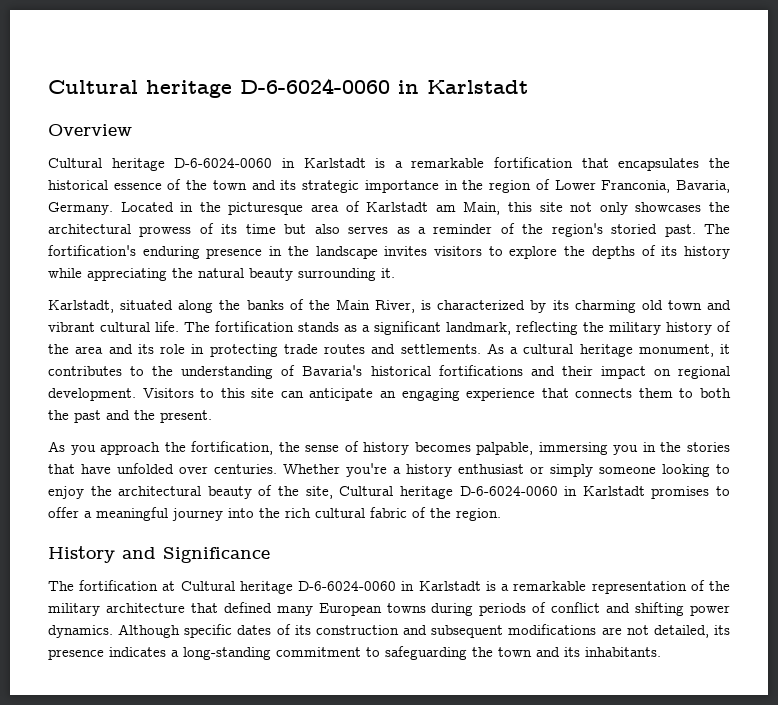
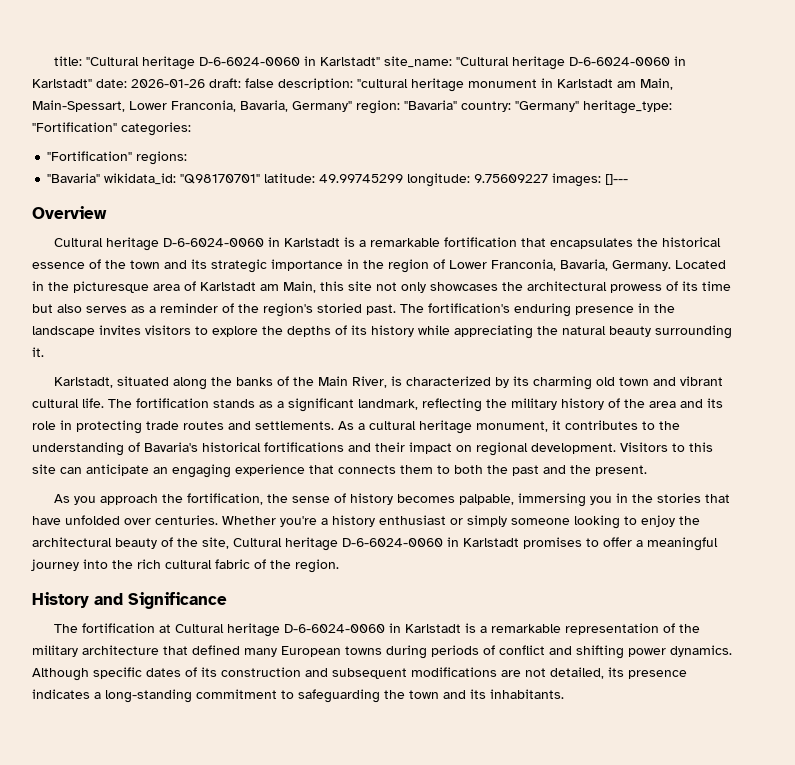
[48,78,528,98] Cultural heritage D-6-6024-0060 in Karlstadt -> [54,56,687,70] [32,78,673,92] [32,100,672,114] [32,122,191,136] [47,151,188,165] [47,173,629,187] title: "Cultural heritage D-6-6024-0060 in Karlstadt" site_name: "Cultural heritage D-6-6024-0060 in Karlstadt" date: 2026-01-26 draft: false description: "cultural heritage monument in Karlstadt am Main, Main-Spessart, Lower Franconia, Bavaria, Germany" region: "Bavaria" country: "Germany" heritage_type: "Fortification" categories: // "Fortification" regions: // "Bavaria" wikidata_id: "Q98170701" latitude: 49.99745299 longitude: 9.75609227 images: []---

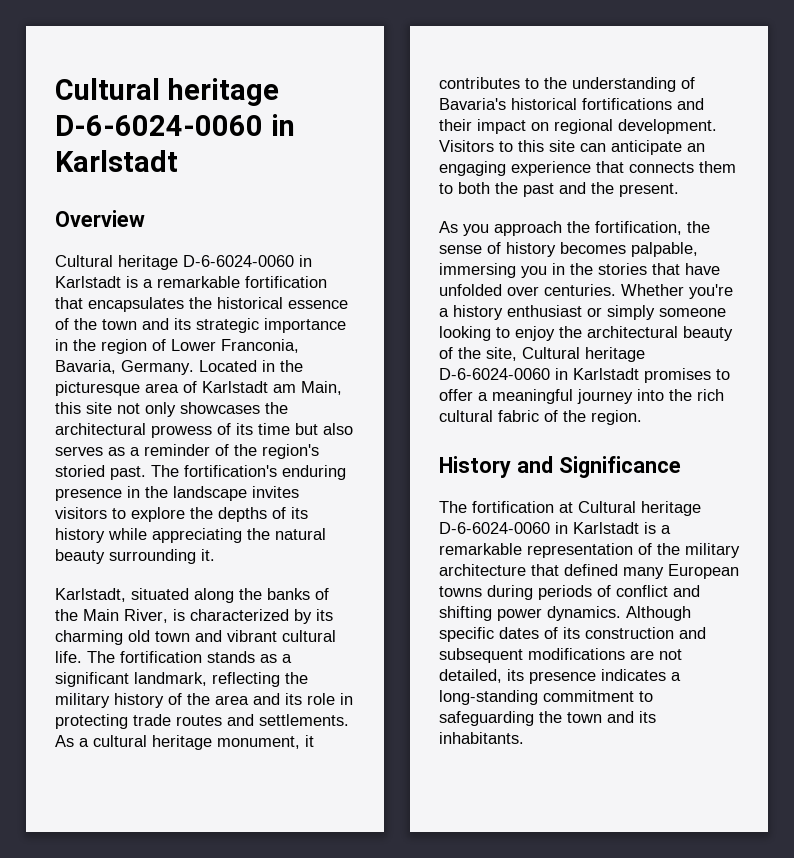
[54,56,687,70] [32,78,673,92] [32,100,672,114] [32,122,191,136] [47,151,188,165] [47,173,629,187] title: "Cultural heritage D-6-6024-0060 in Karlstadt" site_name: "Cultural heritage D-6-6024-0060 in Karlstadt" date: 2026-01-26 draft: false description: "cultural heritage monument in Karlstadt am Main, Main-Spessart, Lower Franconia, Bavaria, Germany" region: "Bavaria" country: "Germany" heritage_type: "Fortification" categories: // "Fortification" regions: // "Bavaria" wikidata_id: "Q98170701" latitude: 49.99745299 longitude: 9.75609227 images: []--- -> [55,78,279,106] [55,114,295,136] [55,150,178,172] Cultural heritage D-6-6024-0060 in Karlstadt

